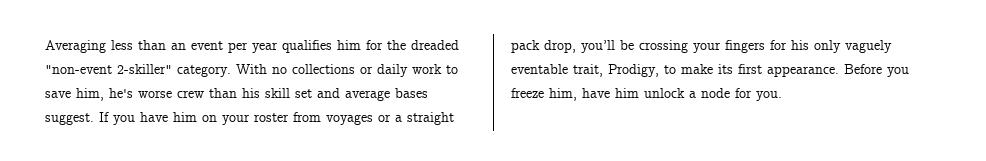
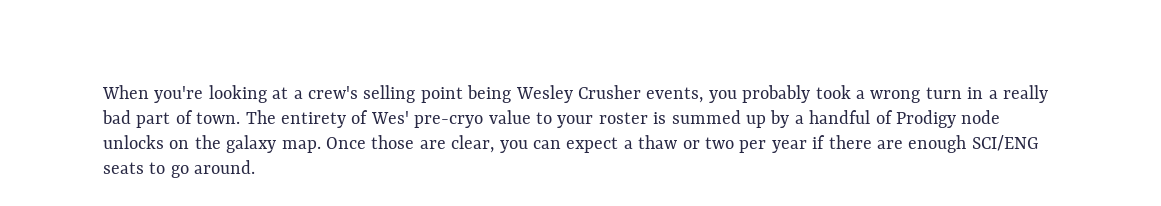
[45,40,459,53] [45,64,458,77] [45,88,428,101] [45,112,454,125] [511,40,892,53] [511,64,909,77] [511,88,782,101] Averaging less than an event per year qualifies him for the dreaded "non-event 2-skiller" category. With no collections or daily work to save him, he's worse crew than his skill set and average bases suggest. If you have him on your roster from voyages or a straight pack drop, you’ll be crossing your fingers for his only vaguely eventable trait, Prodigy, to make its first appearance. Before you freeze him, have him unlock a node for you. -> [102,85,1048,103] [102,110,1001,128] [103,135,1039,153] [103,160,256,178] When you're looking at a crew's selling point being Wesley Crusher events, you probably took a wrong turn in a really bad part of town. The entirety of Wes' pre-cryo value to your roster is summed up by a handful of Prodigy node unlocks on the galaxy map. Once those are clear, you can expect a thaw or two per year if there are enough SCI/ENG seats to go around.

